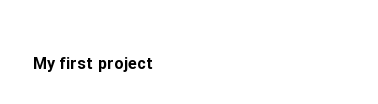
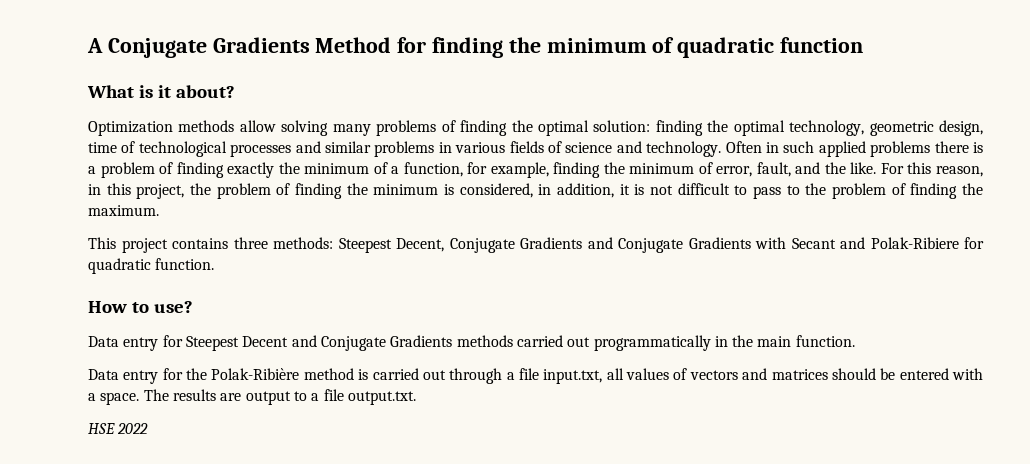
[33,57,153,72] My first project -> [87,37,864,58] [87,85,235,98] [88,120,983,136] [88,141,983,157] [88,162,983,178] [88,183,983,199] [88,205,159,216] [88,237,984,253] [88,258,215,274] [88,301,193,313] [88,335,855,351] [88,368,984,384] [88,389,416,405] [88,423,149,434] A Conjugate Gradients Method for finding the minimum of quadratic function // What is it about? // Optimization methods allow solving many problems of finding the optimal solution: finding the optimal technology, geometric design, time of technological processes and similar problems in various fields of science and technology. Often in such applied problems there is a problem of finding exactly the minimum of a function, for example, finding the minimum of error, fault, and the like. For this reason, in this project, the problem of finding the minimum is considered, in addition, it is not difficult to pass to the problem of finding the maximum. // This project contains three methods: Steepest Decent, Conjugate Gradients and Conjugate Gradients with Secant and Polak-Ribiere for quadratic function. // How to use? // Data entry for Steepest Decent and Conjugate Gradients methods carried out programmatically in the main function. // Data entry for the Polak-Ribière method is carried out through a file input.txt, all values of vectors and matrices should be entered with a space. The results are output to a file output.txt. // HSE 2022

